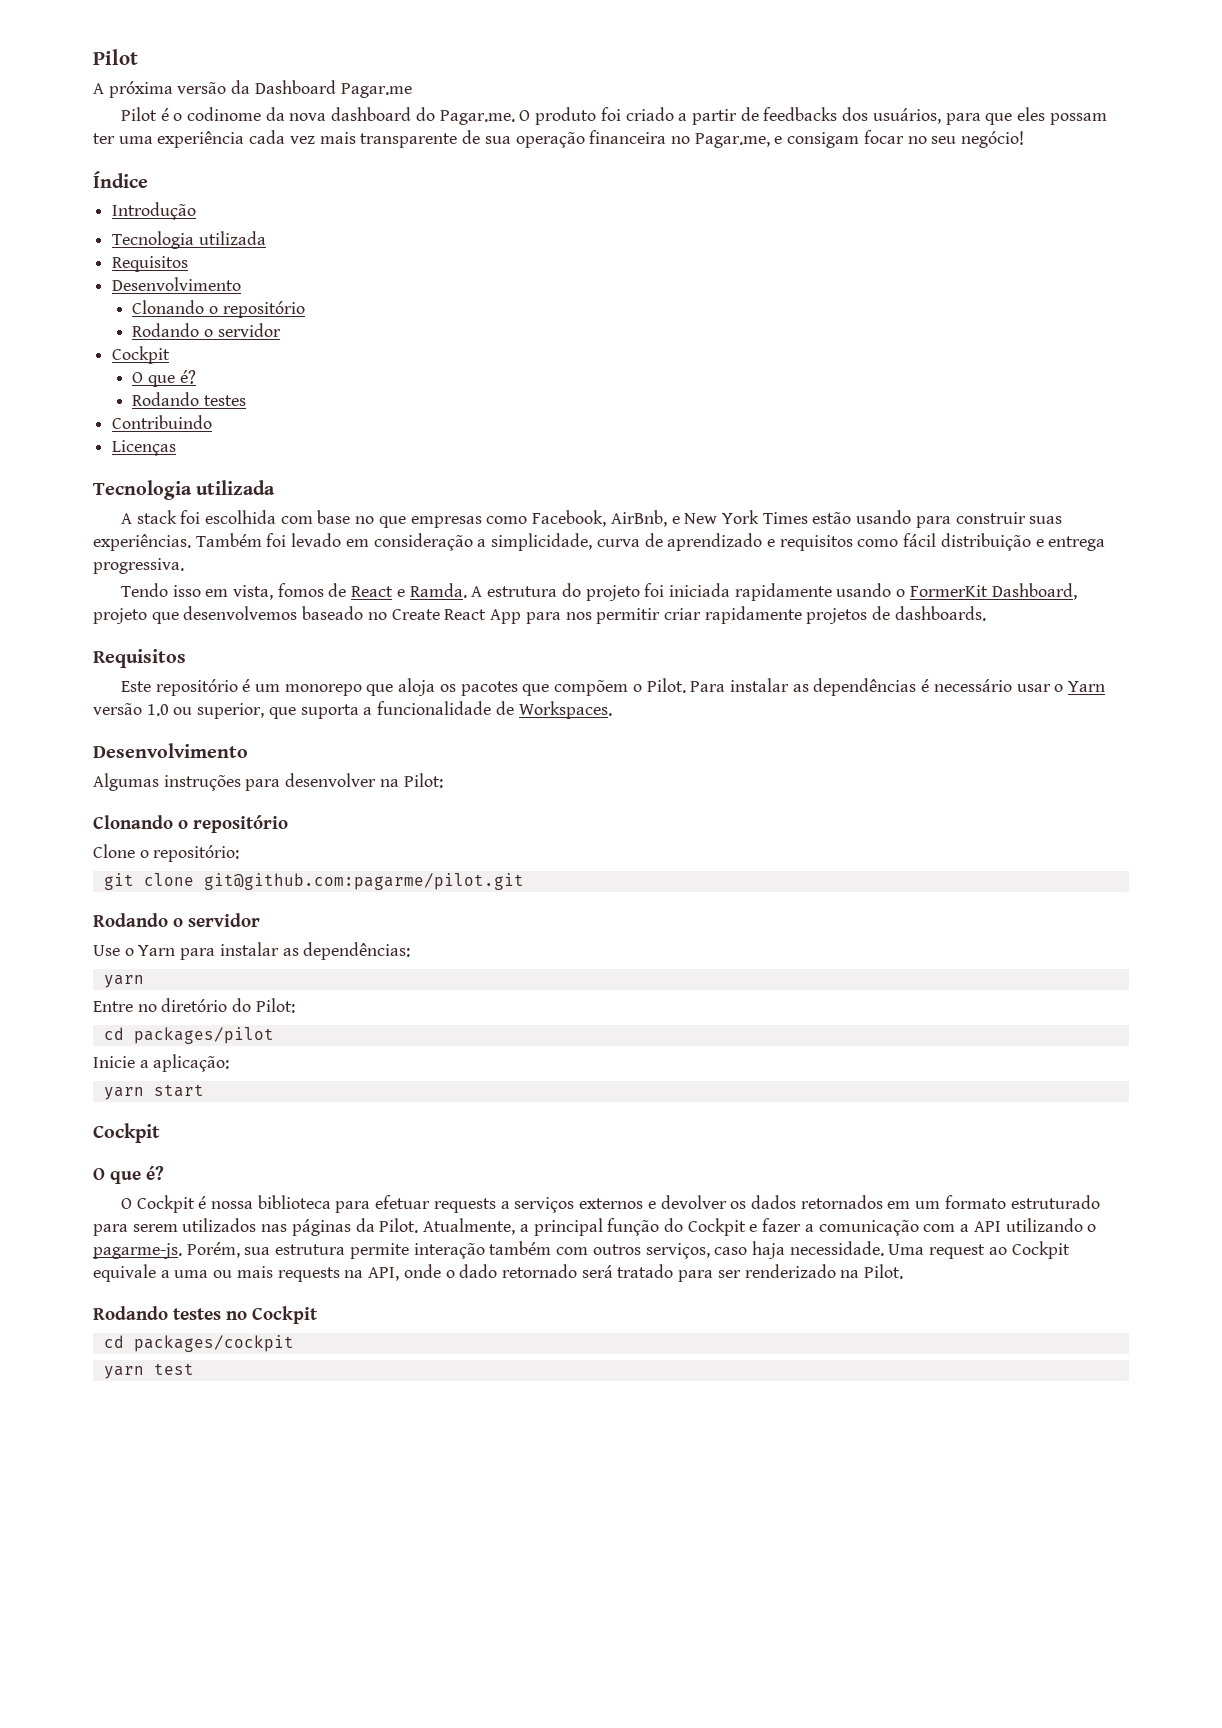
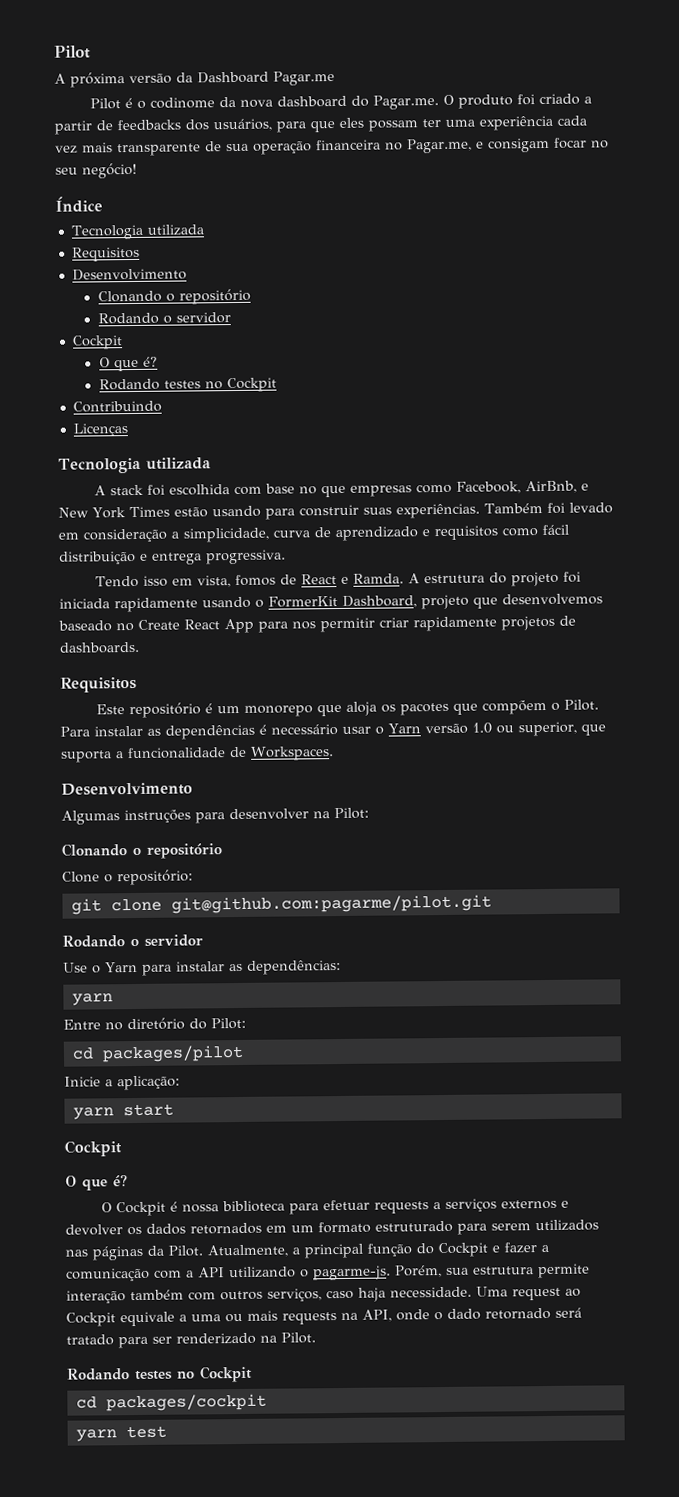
[112,202,197,220] // Introdução -> (103, 204) none
(247, 400) none -> [204,377,277,393] no Cockpit

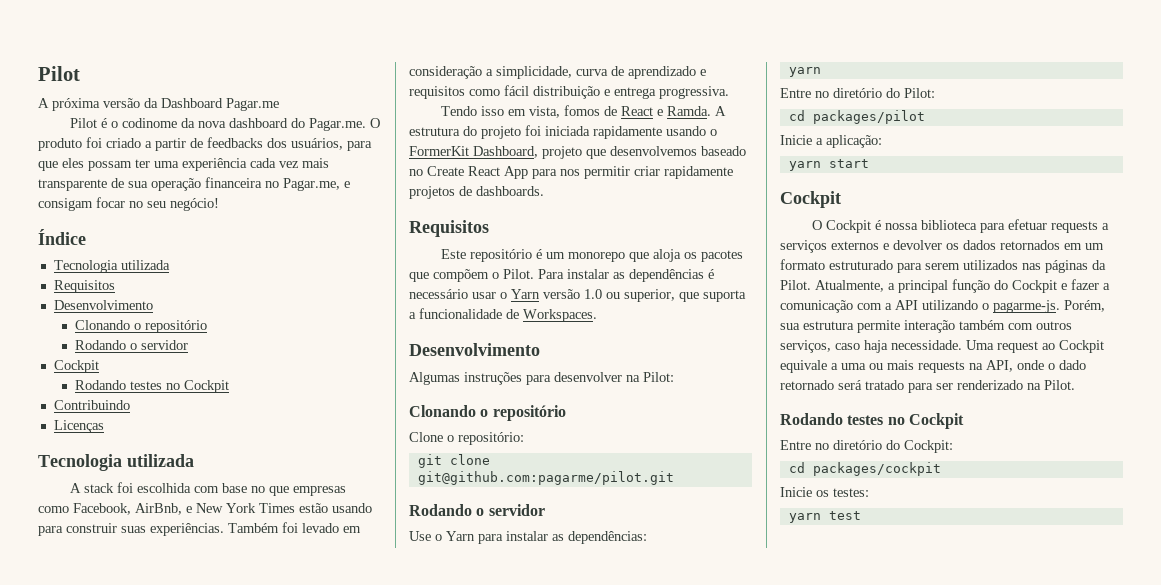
[98,356,158,372] // O que é? -> (99, 366) none
[65,1175,128,1191] // O que é? -> (841, 199) none
(252, 1374) none -> [780,440,953,453] // Entre no diretório do Cockpit:
(267, 1402) none -> [780,487,869,497] // Inicie os testes:

